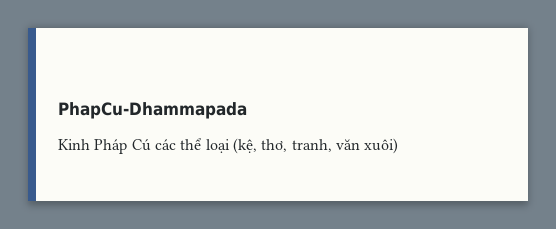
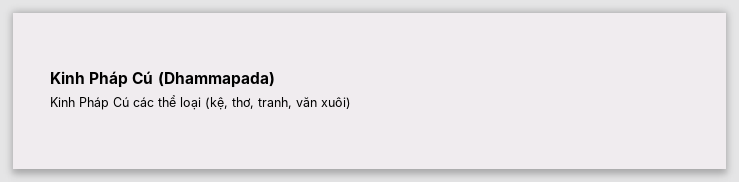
[58,102,247,119] PhapCu-Dhammapada -> [50,71,275,88] Kinh Pháp Cú (Dhammapada)

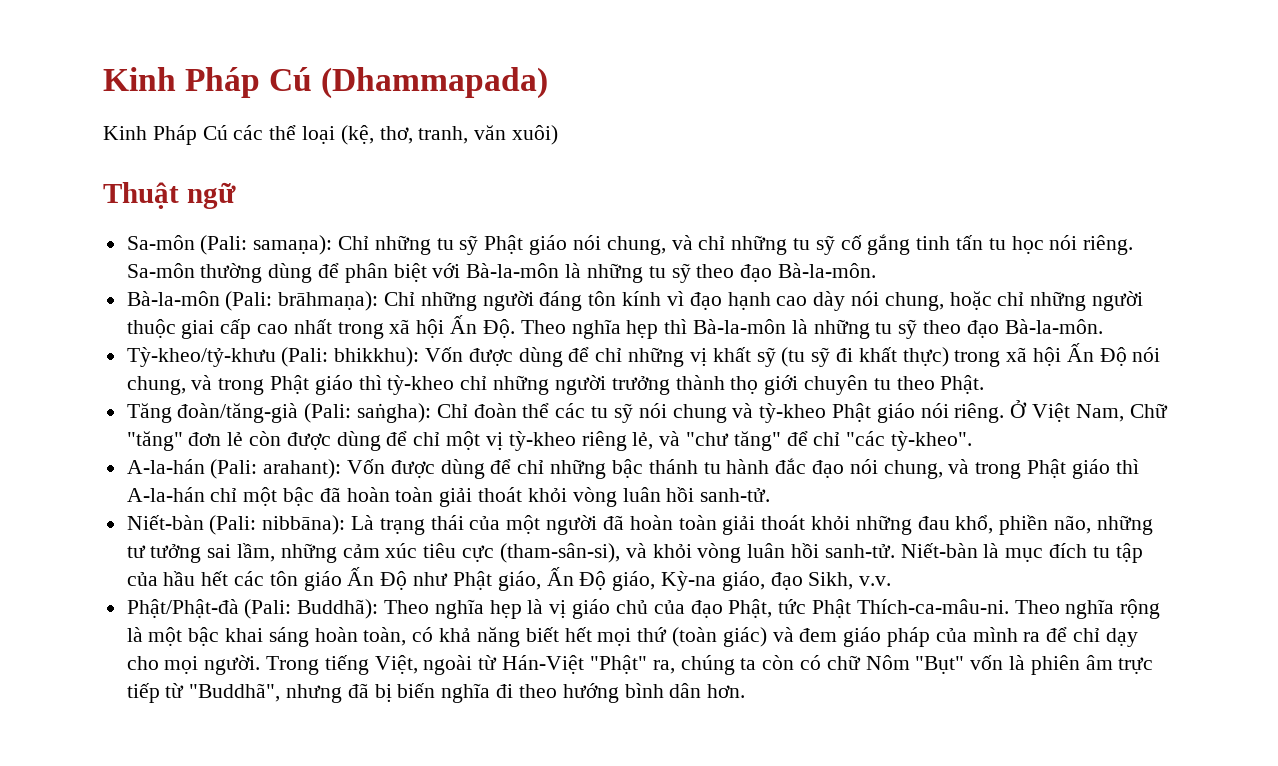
(351, 103) none -> [103,182,236,209] [126,234,1134,255] [126,263,876,283] [126,291,1143,311] [126,315,1103,339] [126,343,1161,367] [126,375,985,395] [126,400,1168,423] [126,431,972,451] [126,458,1139,479] [126,487,771,507] [126,515,1153,535] [126,543,1143,563] [126,567,892,591] [126,599,1161,619] [126,627,1138,647] [126,655,1154,675] [126,683,746,703] // Thuật ngữ // Sa-môn (Pali: samaṇa): Chỉ những tu sỹ Phật giáo nói chung, và chỉ những tu sỹ cố gắng tinh tấn tu học nói riêng. Sa-môn thường dùng để phân biệt với Bà-la-môn là những tu sỹ theo đạo Bà-la-môn. // Bà-la-môn (Pali: brāhmaṇa): Chỉ những người đáng tôn kính vì đạo hạnh cao dày nói chung, hoặc chỉ những người thuộc giai cấp cao nhất trong xã hội Ấn Độ. Theo nghĩa hẹp thì Bà-la-môn là những tu sỹ theo đạo Bà-la-môn. // Tỳ-kheo/tỷ-khưu (Pali: bhikkhu): Vốn được dùng để chỉ những vị khất sỹ (tu sỹ đi khất thực) trong xã hội Ấn Độ nói chung, và trong Phật giáo thì tỳ-kheo chỉ những người trưởng thành thọ giới chuyên tu theo Phật. // Tăng đoàn/tăng-già (Pali: saṅgha): Chỉ đoàn thể các tu sỹ nói chung và tỳ-kheo Phật giáo nói riêng. Ở Việt Nam, Chữ "tăng" đơn lẻ còn được dùng để chỉ một vị tỳ-kheo riêng lẻ, và "chư tăng" để chỉ "các tỳ-kheo". // A-la-hán (Pali: arahant): Vốn được dùng để chỉ những bậc thánh tu hành đắc đạo nói chung, và trong Phật giáo thì A-la-hán chỉ một bậc đã hoàn toàn giải thoát khỏi vòng luân hồi sanh-tử. // Niết-bàn (Pali: nibbāna): Là trạng thái của một người đã hoàn toàn giải thoát khỏi những đau khổ, phiền não, những tư tưởng sai lầm, những cảm xúc tiêu cực (tham-sân-si), và khỏi vòng luân hồi sanh-tử. Niết-bàn là mục đích tu tập của hầu hết các tôn giáo Ấn Độ như Phật giáo, Ấn Độ giáo, Kỳ-na giáo, đạo Sikh, v.v. // Phật/Phật-đà (Pali: Buddhã): Theo nghĩa hẹp là vị giáo chủ của đạo Phật, tức Phật Thích-ca-mâu-ni. Theo nghĩa rộng là một bậc khai sáng hoàn toàn, có khả năng biết hết mọi thứ (toàn giác) và đem giáo pháp của mình ra để chỉ dạy cho mọi người. Trong tiếng Việt, ngoài từ Hán-Việt "Phật" ra, chúng ta còn có chữ Nôm "Bụt" vốn là phiên âm trực tiếp từ "Buddhã", nhưng đã bị biến nghĩa đi theo hướng bình dân hơn.

